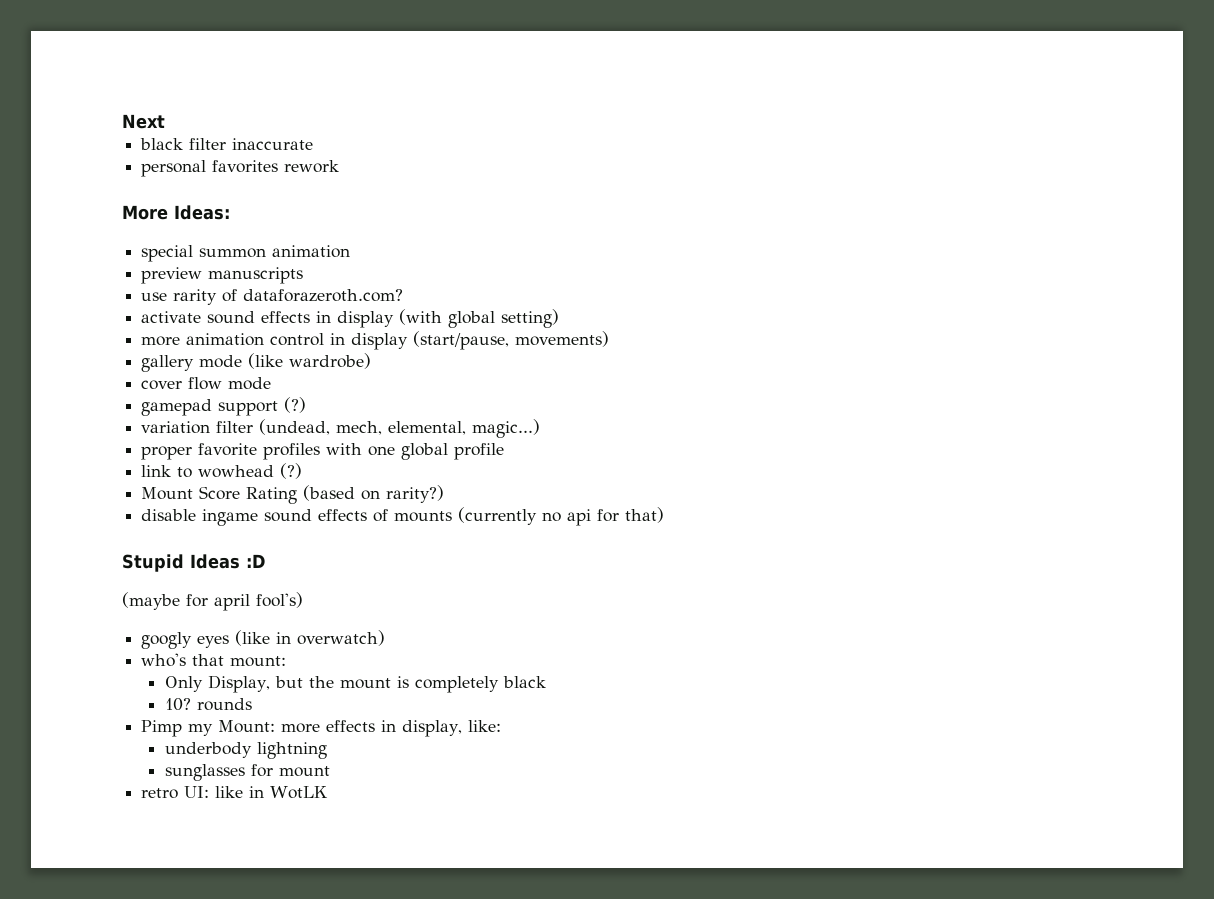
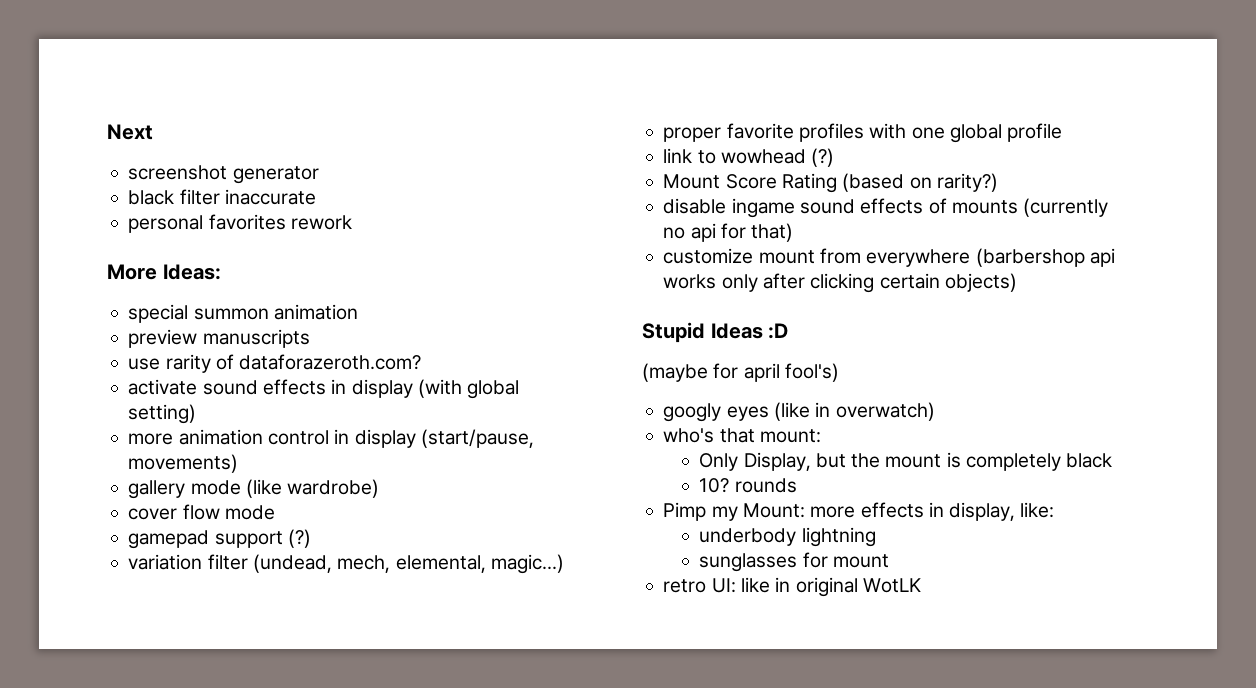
(165, 121) none -> [128,165,319,184] // screenshot generator
(665, 515) none -> [663,248,1115,267] [663,273,1017,293] // customize mount from everywhere (barbershop api works only after clicking certain objects)
(265, 792) none -> [795,577,858,597] original

